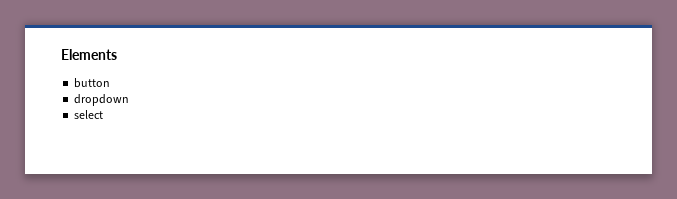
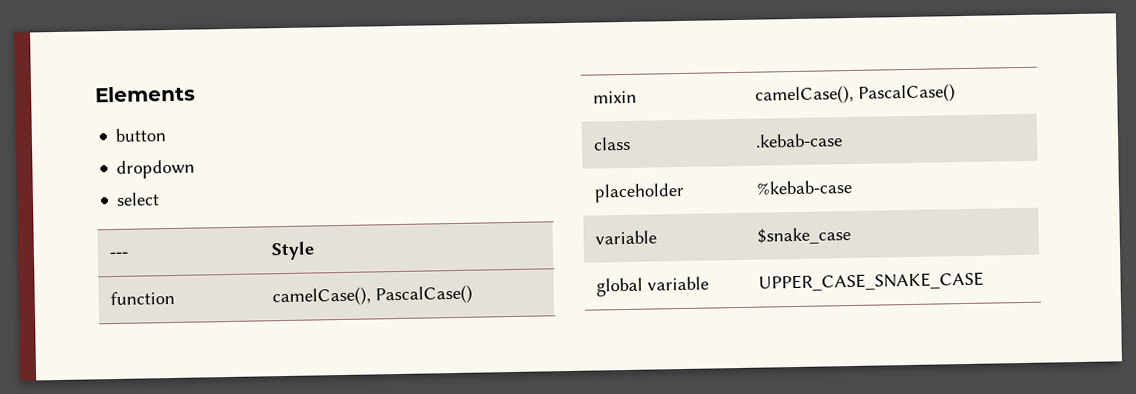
(104, 114) none -> [109,251,130,259] [271,241,316,261] [110,290,176,306] [272,284,474,307] [593,90,638,104] [755,83,957,105] [593,136,632,151] [755,133,844,148] [594,182,686,203] [756,179,853,195] [595,230,658,245] [757,227,852,245] [596,276,710,297] [758,271,985,292] // --- | Style // function | camelCase(), PascalCase() // mixin | camelCase(), PascalCase() // class | .kebab-case // placeholder | %kebab-case // variable | $snake_case // global variable | UPPER_CASE_SNAKE_CASE

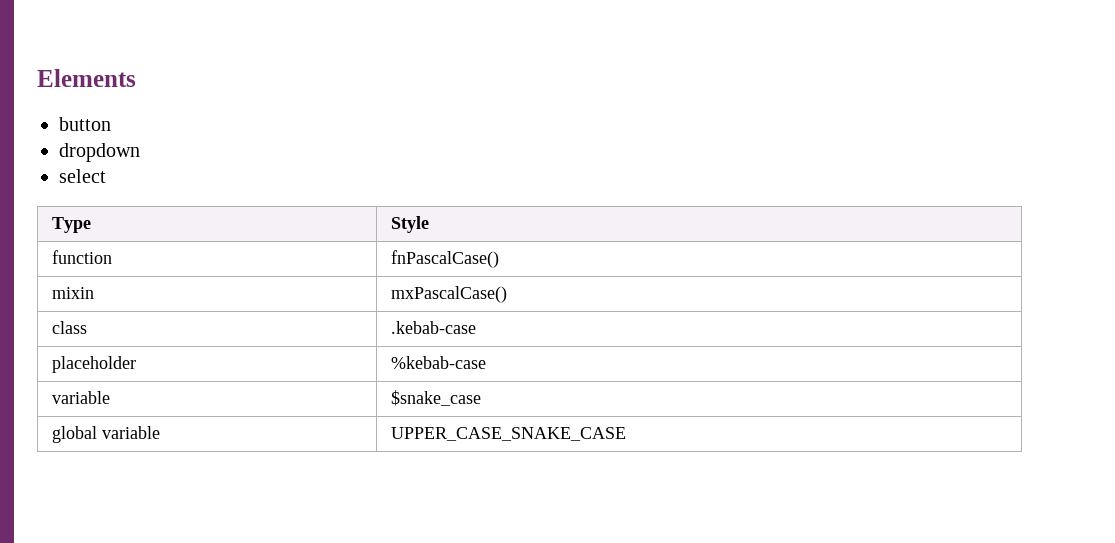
[109,251,130,259] --- -> [51,217,91,233] Type
[272,284,474,307] camelCase(), PascalCase() -> [390,250,499,268] fnPascalCase()
[755,83,957,105] camelCase(), PascalCase() -> [390,286,507,303] mxPascalCase()

